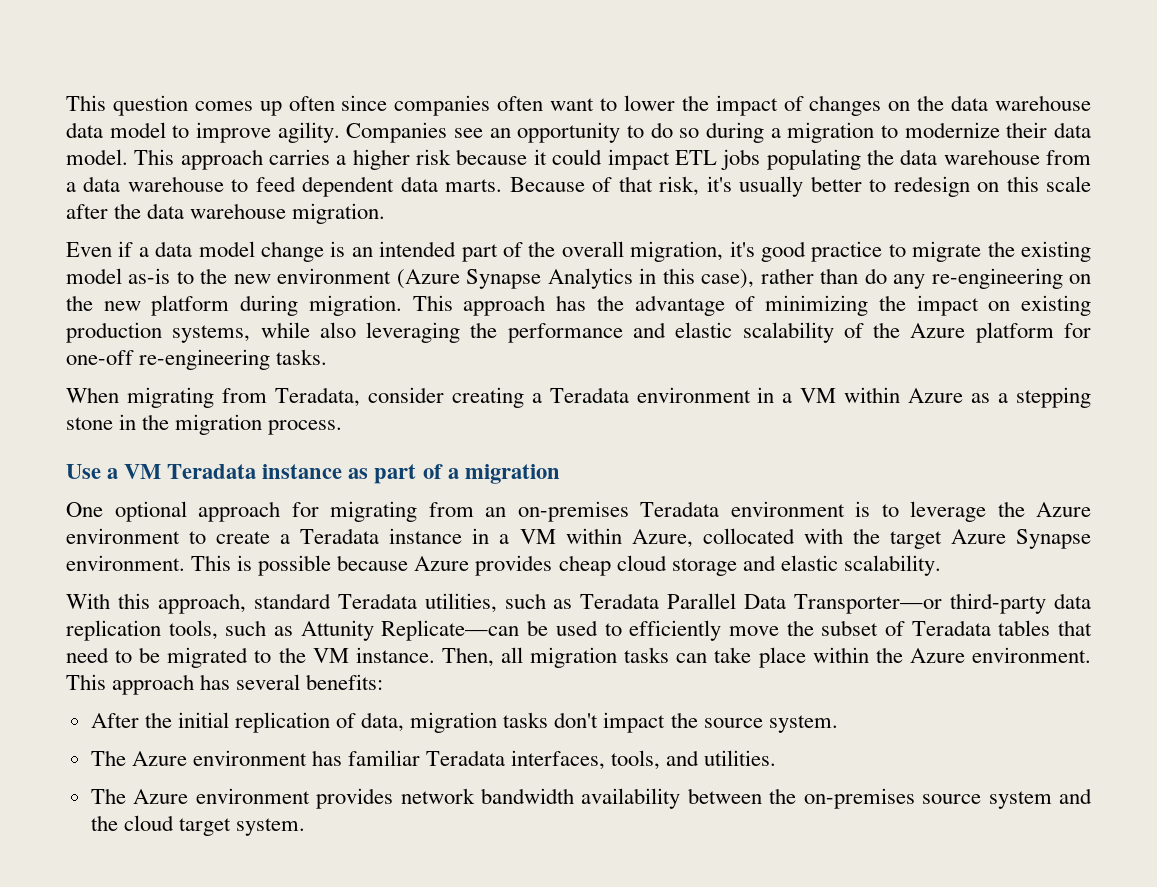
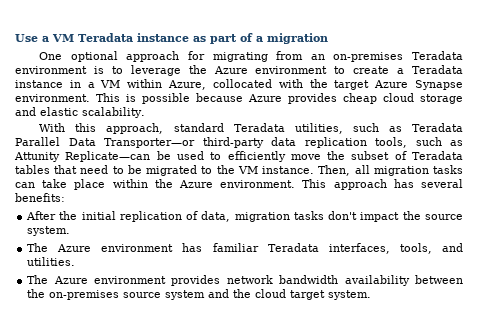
[66,95,1092,116] [66,122,1091,143] [66,149,1092,170] [66,176,1092,197] [66,203,386,224] [66,241,1091,262] [66,268,1092,289] [66,295,1092,316] [66,322,1092,343] [66,349,328,370] [66,387,1091,408] [66,414,343,435] This question comes up often since companies often want to lower the impact of changes on the data warehouse data model to improve agility. Companies see an opportunity to do so during a migration to modernize their data model. This approach carries a higher risk because it could impact ETL jobs populating the data warehouse from a data warehouse to feed dependent data marts. Because of that risk, it's usually better to redesign on this scale after the data warehouse migration. // Even if a data model change is an intended part of the overall migration, it's good practice to migrate the existing model as-is to the new environment (Azure Synapse Analytics in this case), rather than do any re-engineering on the new platform during migration. This approach has the advantage of minimizing the impact on existing production systems, while also leveraging the performance and elastic scalability of the Azure platform for one-off re-engineering tasks. // When migrating from Teradata, consider creating a Teradata environment in a VM within Azure as a stepping stone in the migration process. // -> (15, 38) none

